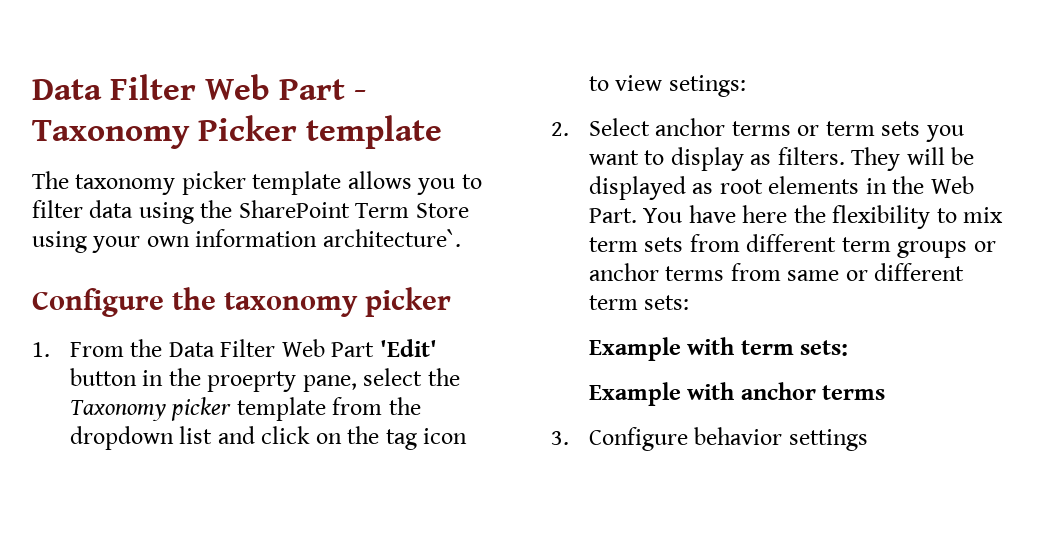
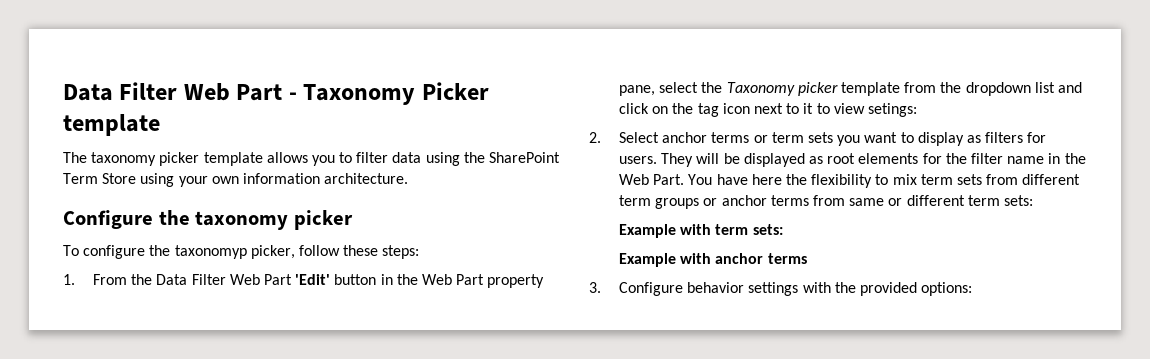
[322,229,461,247] architecture`. -> [324,173,409,184] architecture.
(452, 302) none -> [63,245,420,259] // To configure the taxonomyp picker, follow these steps:
[207,371,297,392] proeprty -> [421,274,545,288] Web Part property
(468, 436) none -> [754,103,814,114] next to it
[777,147,845,165] filters. -> [985,132,1047,143] [619,156,658,164] filters for users.
(860, 185) none -> [922,153,1045,164] for the filter name
(868, 440) none -> [802,282,973,296] with the provided options:

